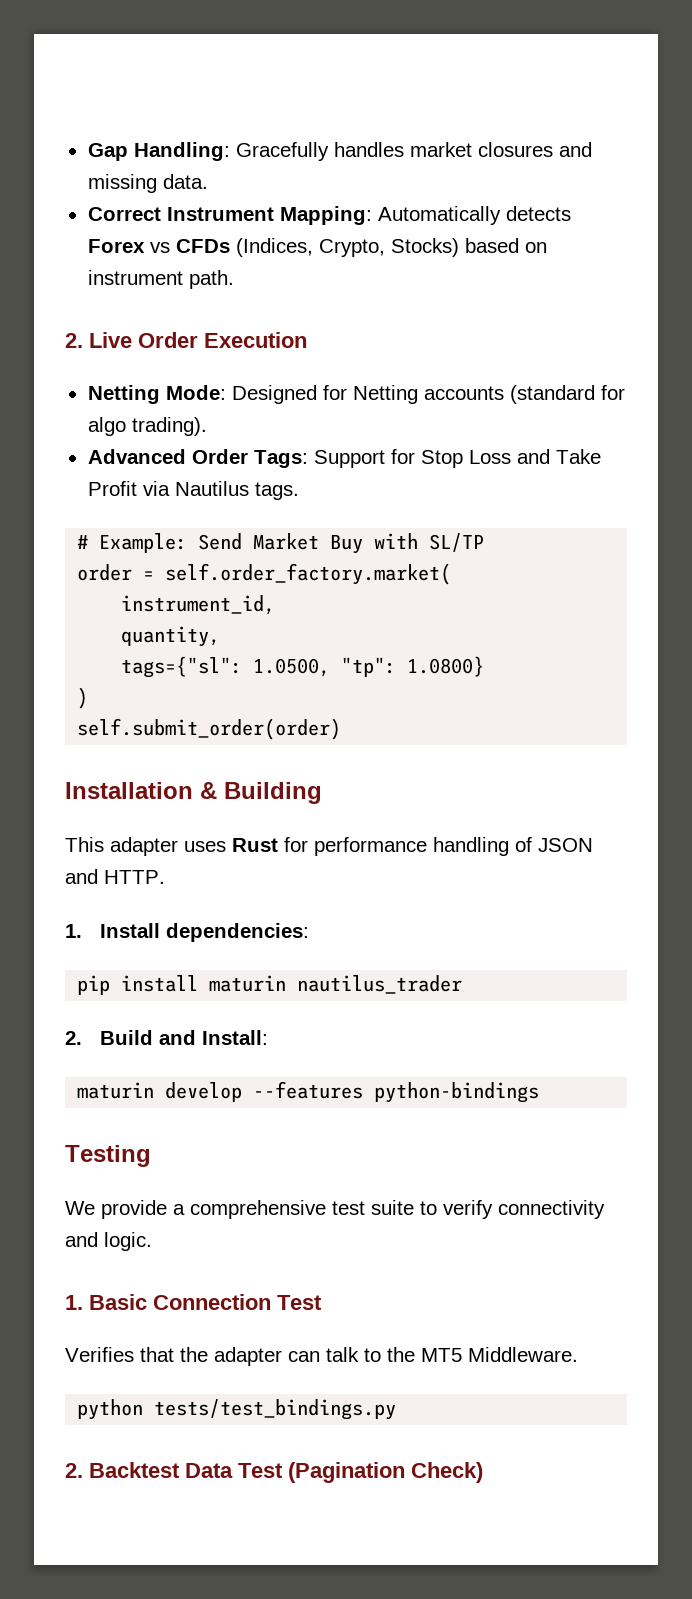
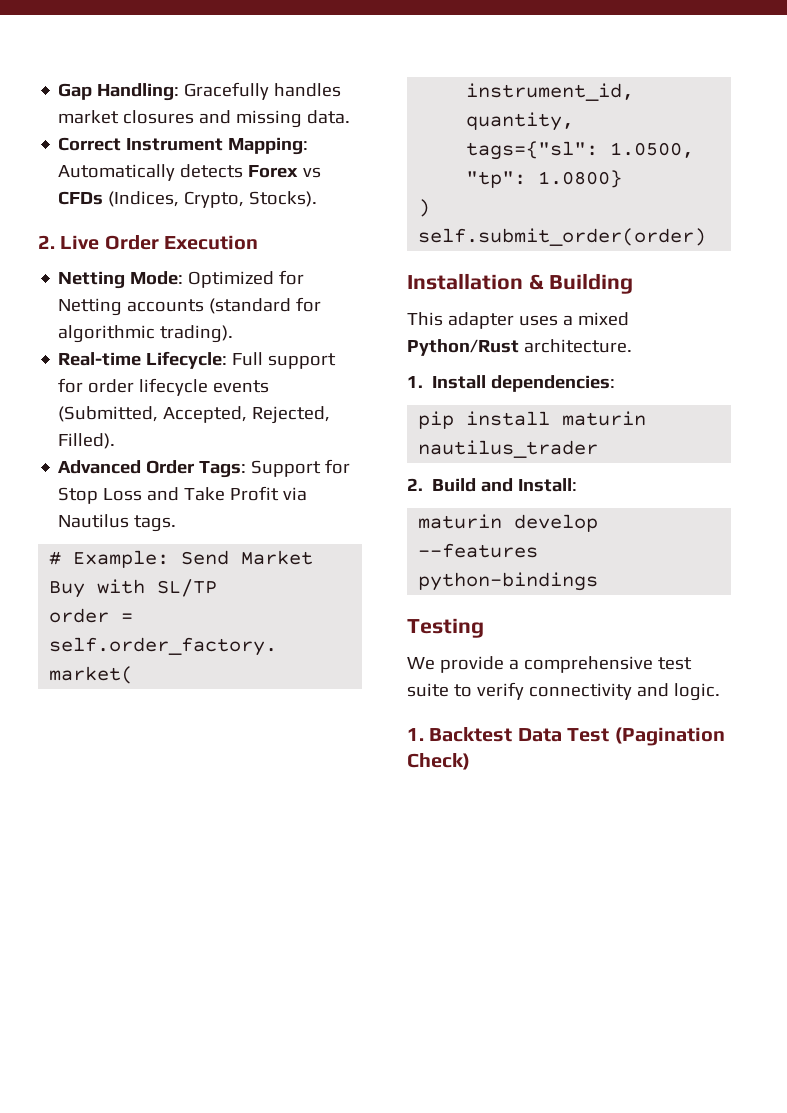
[390,238,547,257] [87,270,234,289] Stocks) based on instrument path. -> [249,191,318,207] Stocks).
[231,385,317,404] Designed -> [188,271,275,288] Optimized
[87,417,126,436] algo -> [58,325,156,343] algorithmic
(207, 426) none -> [58,351,337,369] [58,378,270,396] [58,406,331,424] [58,433,116,449] // Real-time Lifecycle: Full support for order lifecycle events (Submitted, Accepted, Rejected, Filled).
[232,837,593,856] [65,869,165,884] Rust for performance handling of JSON and HTTP. -> [562,312,629,326] [407,339,632,356] a mixed Python/Rust architecture.
[89,1294,322,1310] [65,1347,578,1366] [77,1399,397,1420] [65,1463,83,1478] Basic Connection Test // Verifies that the adapter can talk to the MT5 Middleware. // python tests/test_bindings.py // 2. -> (424, 734) none

